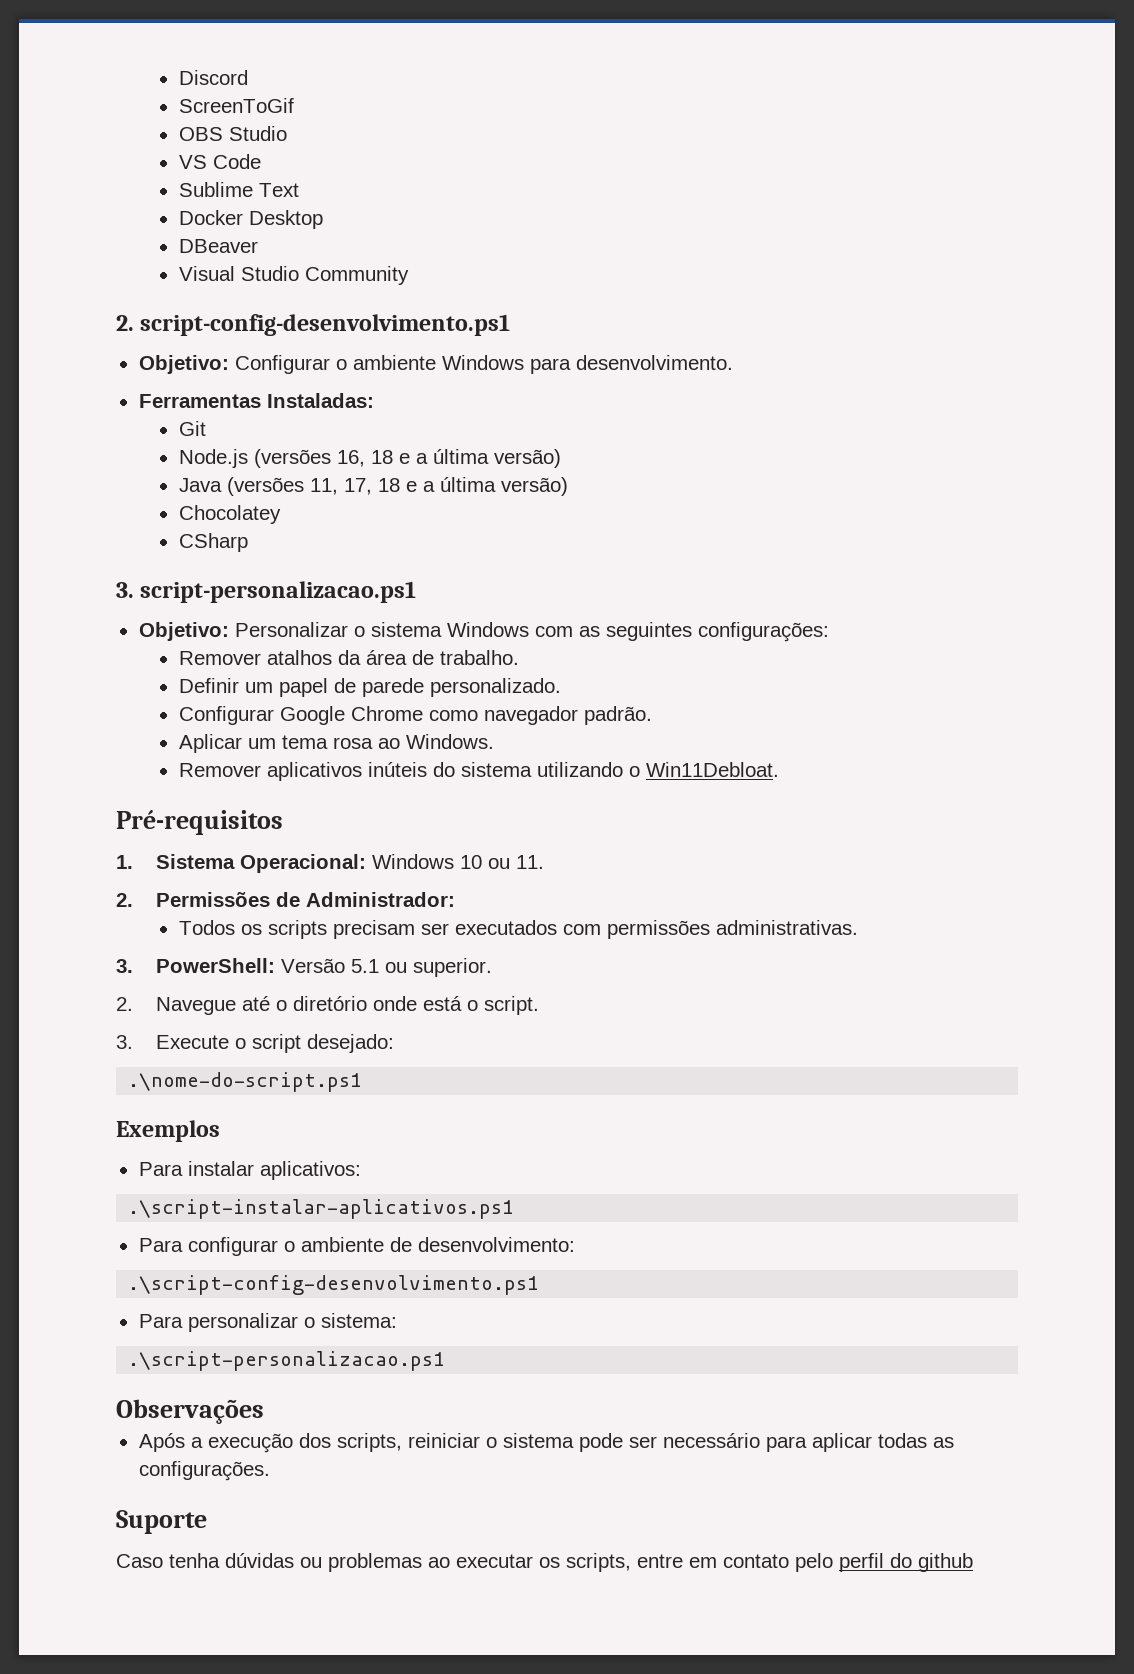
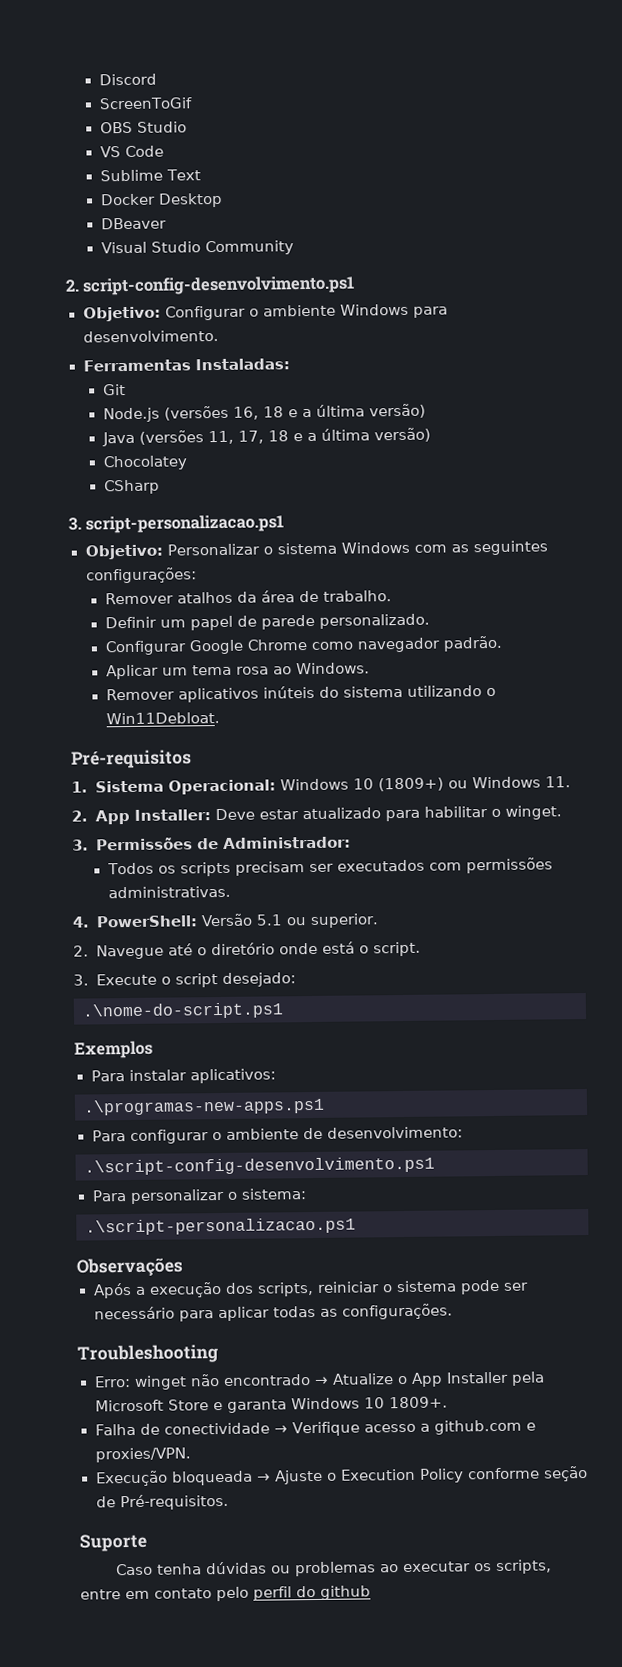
[488,855,545,869] [116,893,133,907] ou 11. // 2. -> [377,776,571,792] [71,805,562,825] [72,839,89,851] (1809+) ou Windows 11. // 2. App Installer: Deve estar atualizado para habilitar o winget. // 3.
[116,959,133,973] 3. -> [72,916,90,928] 4.
[128,1199,515,1219] .\script-instalar-aplicativos.ps1 -> [83,1097,325,1116] .\programas-new-apps.ps1
(270, 1471) none -> [77,1344,219,1364] [93,1371,545,1390] [94,1396,448,1413] [94,1419,537,1437] [94,1447,191,1463] [95,1466,588,1487] [95,1493,229,1511] // Troubleshooting // Erro: winget não encontrado → Atualize o App Installer pela Microsoft Store e garanta Windows 10 1809+. // Falha de conectividade → Verifique acesso a github.com e proxies/VPN. // Execução bloqueada → Ajuste o Execution Policy conforme seção de Pré-requisitos.

